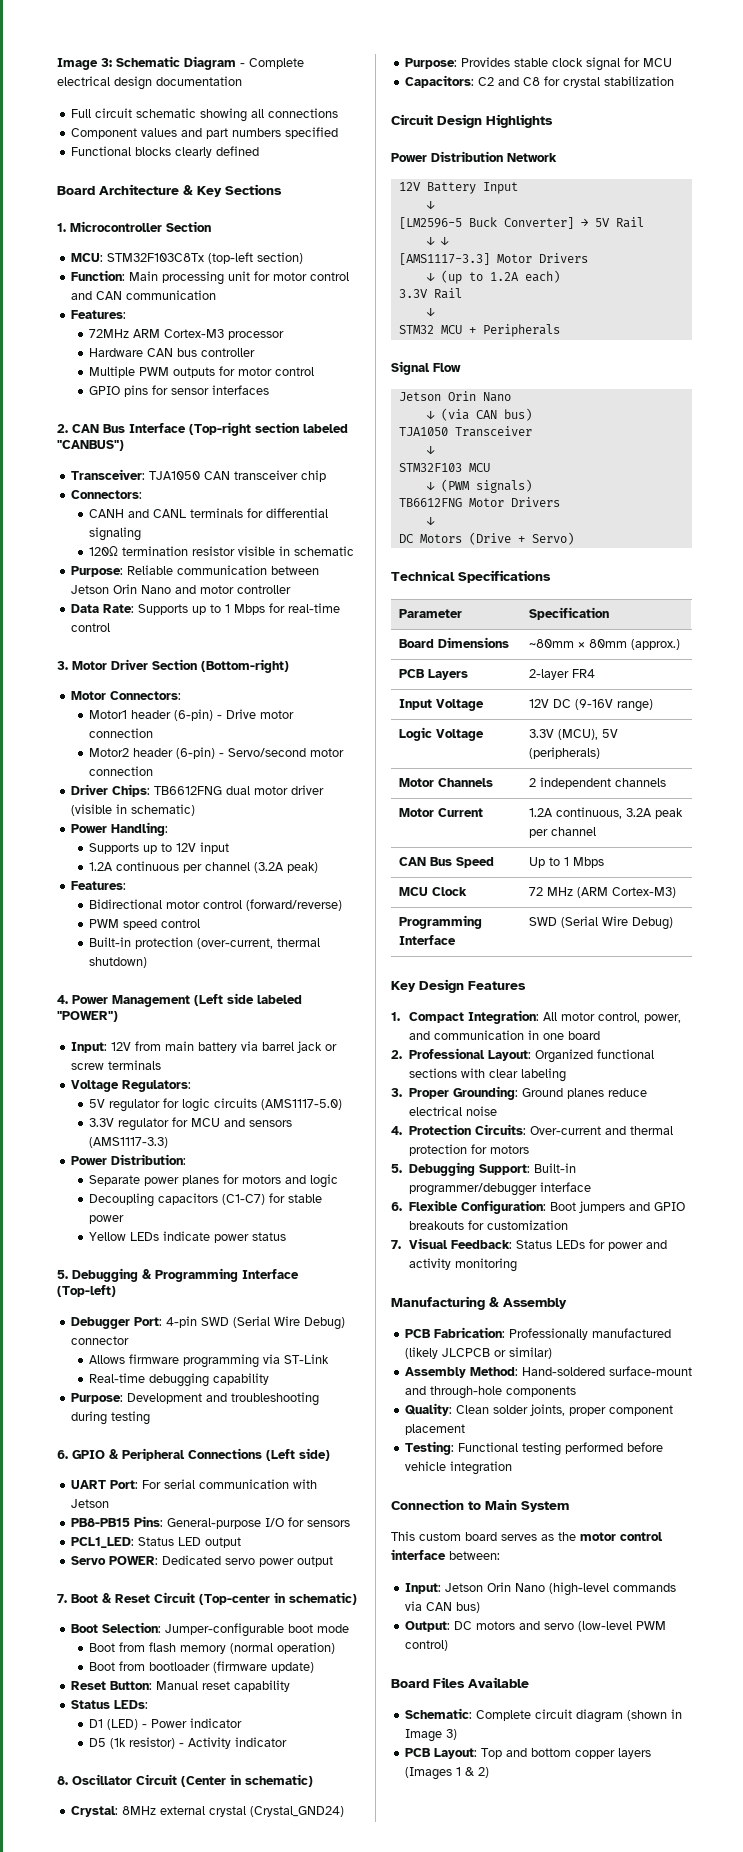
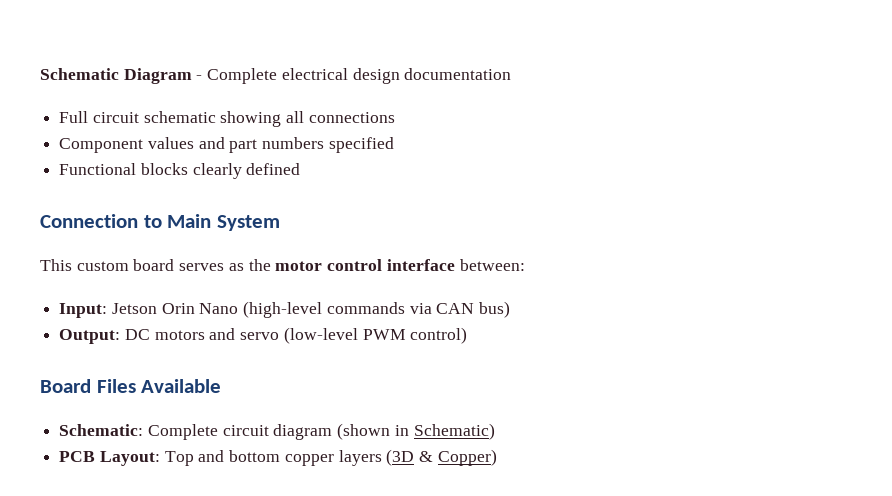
[57,58,112,70] Image 3: -> (40, 74) none
[57,184,282,197] [57,221,211,232] [70,252,303,264] [70,270,349,285] [70,290,216,300] [70,310,126,319] [89,329,285,340] [89,348,256,357] [89,366,315,378] [89,385,270,397] [57,422,348,436] [57,440,124,451] [70,469,326,482] [70,490,142,499] [89,508,329,518] [89,527,142,541] [89,546,355,556] [70,565,319,577] [70,584,291,594] [70,603,340,615] [70,623,110,632] [57,659,289,673] [70,691,181,700] [89,709,295,721] [89,728,154,738] [89,747,345,759] [89,766,154,776] [70,784,324,797] [70,804,195,816] [70,822,168,836] [89,842,230,854] [89,861,319,873] [70,881,126,890] [89,899,343,911] [89,919,201,930] [89,937,321,949] [89,957,148,968] [57,993,302,1007] [57,1011,118,1022] [70,1041,337,1053] [70,1060,161,1070] [70,1080,191,1092] [89,1098,343,1112] [89,1117,293,1131] [89,1137,169,1148] [70,1154,186,1165] [89,1174,339,1188] [89,1193,323,1207] [89,1215,125,1224] [89,1231,287,1243] [57,1268,299,1282] [57,1285,116,1297] [70,1316,345,1330] [70,1336,129,1345] [89,1354,330,1368] [89,1373,270,1387] [70,1392,319,1406] [70,1411,150,1425] [57,1448,330,1461] [70,1479,317,1489] [70,1499,109,1508] [70,1516,350,1529] [70,1537,241,1548] [70,1555,333,1567] [57,1592,357,1605] [70,1622,349,1637] [89,1642,336,1654] [89,1661,315,1673] [70,1680,290,1692] [70,1700,148,1709] [89,1718,243,1730] [89,1737,288,1749] [57,1774,313,1787] [70,1806,344,1817] [404,57,672,71] [404,75,674,88] [391,114,553,128] [391,151,557,162] [398,182,518,194] [425,201,435,210] [398,217,644,229] [425,237,449,246] [398,253,588,265] [425,270,560,284] [398,288,462,299] [425,308,435,317] [398,324,560,337] [391,361,461,375] [398,391,511,402] [425,408,532,421] [398,426,532,437] [425,446,435,455] [398,463,490,472] [425,479,532,493] [398,497,560,507] [425,517,435,526] [398,532,574,545] [391,570,551,583] [399,609,463,618] [529,607,610,620] [399,637,510,648] [529,639,681,650] [399,669,469,680] [529,669,596,680] [399,699,485,711] [529,699,654,712] [399,727,485,741] [529,729,619,740] [529,747,601,759] [399,778,494,787] [529,777,667,789] [399,808,484,817] [529,807,684,819] [529,827,597,838] [399,857,495,868] [529,857,605,868] [399,887,468,896] [529,887,677,898] [399,915,483,929] [399,935,457,945] [529,916,674,930] [391,979,526,993] [391,1010,682,1024] [409,1030,601,1040] [391,1048,655,1063] [409,1068,567,1082] [391,1086,648,1100] [409,1106,498,1116] [391,1124,674,1135] [409,1144,530,1156] [391,1162,577,1176] [409,1182,592,1196] [391,1200,686,1214] [409,1220,569,1230] [391,1238,668,1251] [409,1258,518,1272] [391,1296,567,1310] [404,1327,671,1340] [404,1347,552,1359] [404,1366,692,1378] [404,1386,576,1399] [404,1403,673,1416] [404,1424,465,1435] [404,1441,663,1456] [404,1461,512,1475] // Board Architecture & Key Sections // 1. Microcontroller Section // MCU: STM32F103C8Tx (top-left section) // Function: Main processing unit for motor control and CAN communication // Features: // 72MHz ARM Cortex-M3 processor // Hardware CAN bus controller // Multiple PWM outputs for motor control // GPIO pins for sensor interfaces // 2. CAN Bus Interface (Top-right section labeled "CANBUS") // Transceiver: TJA1050 CAN transceiver chip // Connectors: // CANH and CANL terminals for differential signaling // 120Ω termination resistor visible in schematic // Purpose: Reliable communication between Jetson Orin Nano and motor controller // Data Rate: Supports up to 1 Mbps for real-time control // 3. Motor Driver Section (Bottom-right) // Motor Connectors: // Motor1 header (6-pin) - Drive motor connection // Motor2 header (6-pin) - Servo/second motor connection // Driver Chips: TB6612FNG dual motor driver (visible in schematic) // Power Handling: // Supports up to 12V input // 1.2A continuous per channel (3.2A peak) // Features: // Bidirectional motor control (forward/reverse) // PWM speed control // Built-in protection (over-current, thermal shutdown) // 4. Power Management (Left side labeled "POWER") // Input: 12V from main battery via barrel jack or screw terminals // Voltage Regulators: // 5V regulator for logic circuits (AMS1117-5.0) // 3.3V regulator for MCU and sensors (AMS1117-3.3) // Power Distribution: // Separate power planes for motors and logic // Decoupling capacitors (C1-C7) for stable power // Yellow LEDs indicate power status // 5. Debugging & Programming Interface (Top-left) // Debugger Port: 4-pin SWD (Serial Wire Debug) connector // Allows firmware programming via ST-Link // Real-time debugging capability // Purpose: Development and troubleshooting during testing // 6. GPIO & Peripheral Connections (Left side) // UART Port: For serial communication with Jetson // PB8-PB15 Pins: General-purpose I/O for sensors // PCL1_LED: Status LED output // Servo POWER: Dedicated servo power output // 7. Boot & Reset Circuit (Top-center in schematic) // Boot Selection: Jumper-configurable boot mode // Boot from flash memory (normal operation) // Boot from bootloader (firmware update) // Reset Button: Manual reset capability // Status LEDs: // D1 (LED) - Power indicator // D5 (1k resistor) - Activity indicator // 8. Oscillator Circuit (Center in schematic) // Crystal: 8MHz external crystal (Crystal_GND24) // Purpose: Provides stable clock signal for MCU // Capacitors: C2 and C8 for crystal stabilization // Circuit Design Highlights // Power Distribution Network // 12V Battery Input // ↓ // [LM2596-5 Buck Converter] → 5V Rail // ↓ ↓ // [AMS1117-3.3] Motor Drivers // ↓ (up to 1.2A each) // 3.3V Rail // ↓ // STM32 MCU + Peripherals // Signal Flow // Jetson Orin Nano // ↓ (via CAN bus) // TJA1050 Transceiver // ↓ // STM32F103 MCU // ↓ (PWM signals) // TB6612FNG Motor Drivers // ↓ // DC Motors (Drive + Servo) // Technical Specifications // Parameter | Specification // Board Dimensions | ~80mm × 80mm (approx.) // PCB Layers | 2-layer FR4 // Input Voltage | 12V DC (9-16V range) // Logic Voltage | 3.3V (MCU), 5V (peripherals) // Motor Channels | 2 independent channels // Motor Current | 1.2A continuous, 3.2A peak per channel // CAN Bus Speed | Up to 1 Mbps // MCU Clock | 72 MHz (ARM Cortex-M3) // Programming Interface | SWD (Serial Wire Debug) // Key Design Features // 1. Compact Integration: All motor control, power, and communication in one board // 2. Professional Layout: Organized functional sections with clear labeling // 3. Proper Grounding: Ground planes reduce electrical noise // 4. Protection Circuits: Over-current and thermal protection for motors // 5. Debugging Support: Built-in programmer/debugger interface // 6. Flexible Configuration: Boot jumpers and GPIO breakouts for customization // 7. Visual Feedback: Status LEDs for power and activity monitoring // Manufacturing & Assembly // PCB Fabrication: Professionally manufactured (likely JLCPCB or similar) // Assembly Method: Hand-soldered surface-mount and through-hole components // Quality: Clean solder joints, proper component placement // Testing: Functional testing performed before vehicle integration -> (301, 169) none
[404,1729,457,1742] Image 3) -> [413,423,495,440] Schematic)
[404,1767,489,1780] (Images 1 & 2) -> [386,449,497,466] (3D & Copper)

